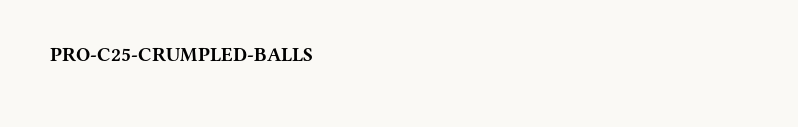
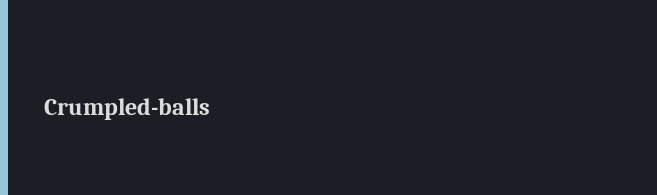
[50,47,313,62] PRO-C25-CRUMPLED-BALLS -> [44,98,210,120] Crumpled-balls

